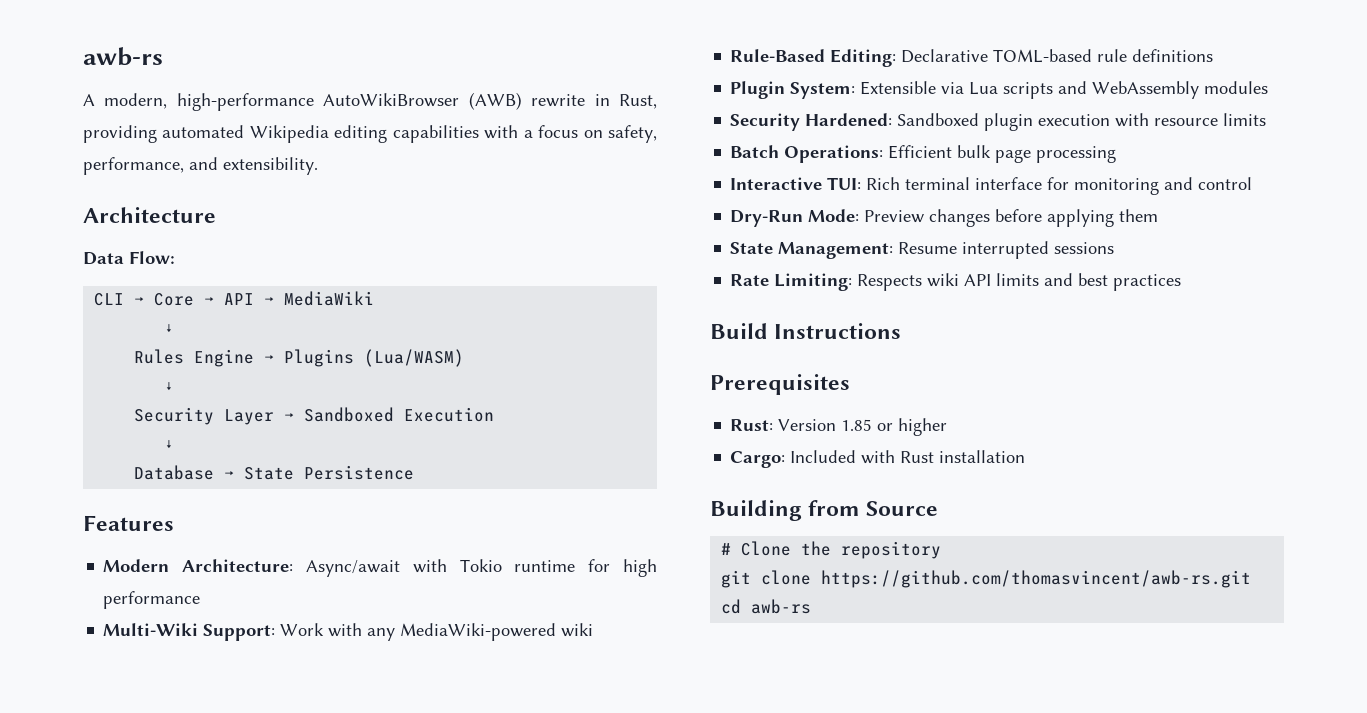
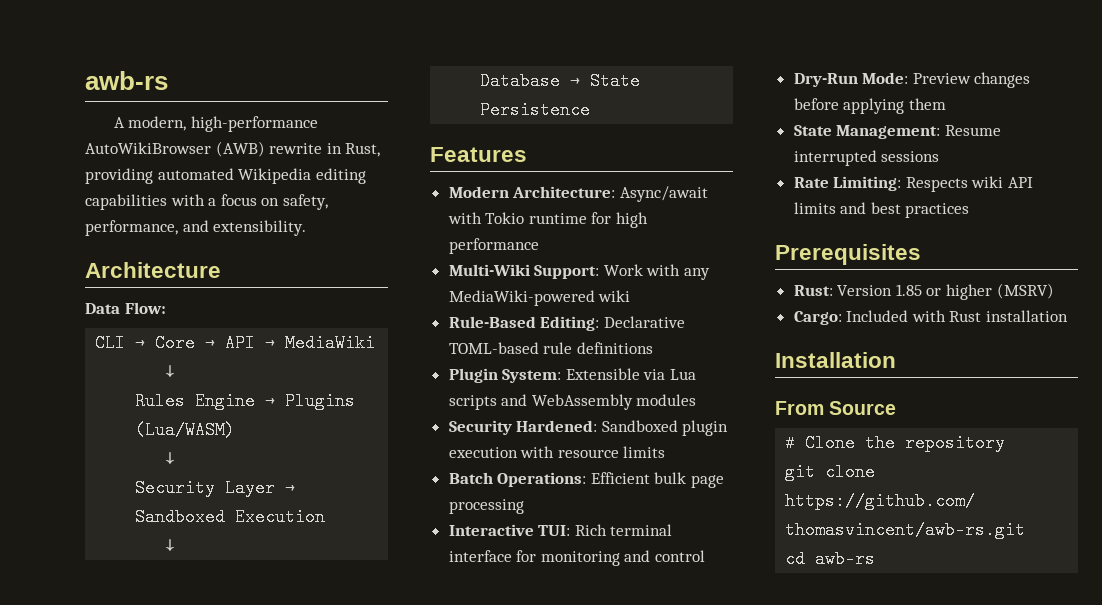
[710,323,902,339] // Build Instructions -> (970, 210) none
(948, 427) none -> [996,283,1054,299] (MSRV)
[710,500,861,521] Building from -> [775,352,896,368] [775,401,824,415] Installation // From

